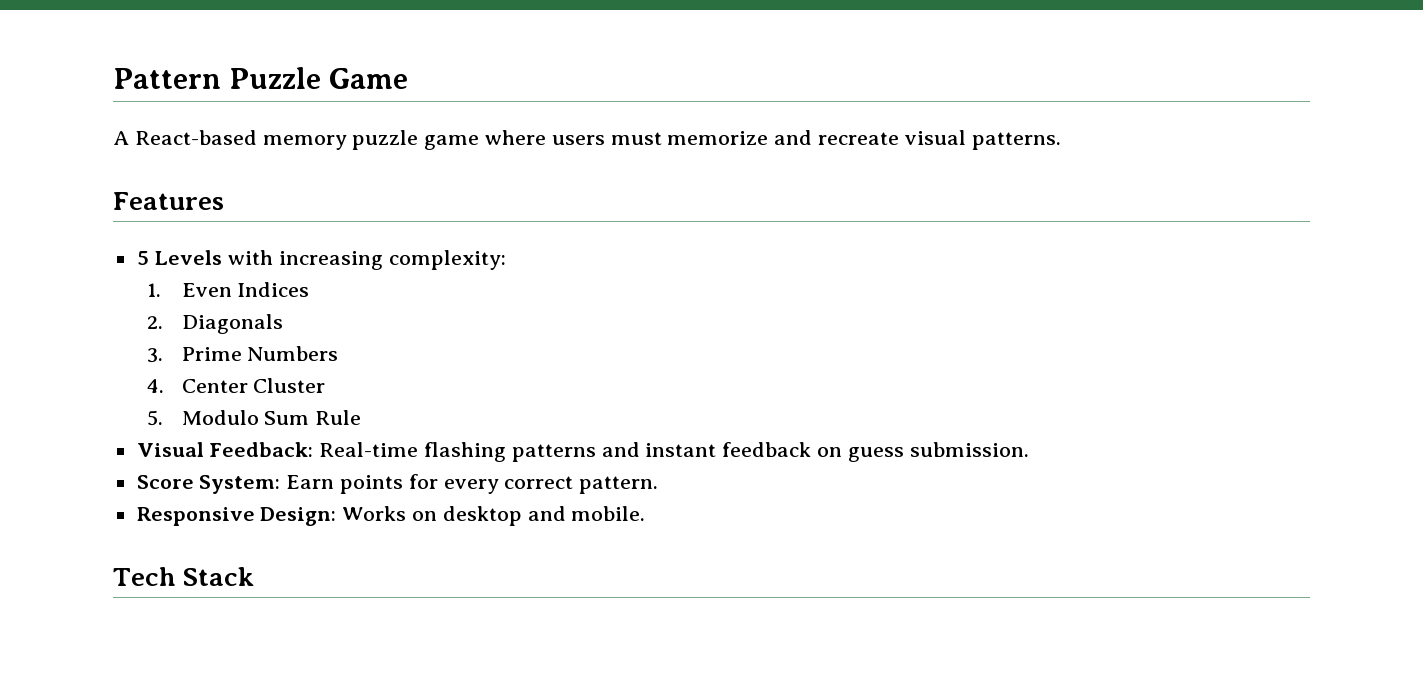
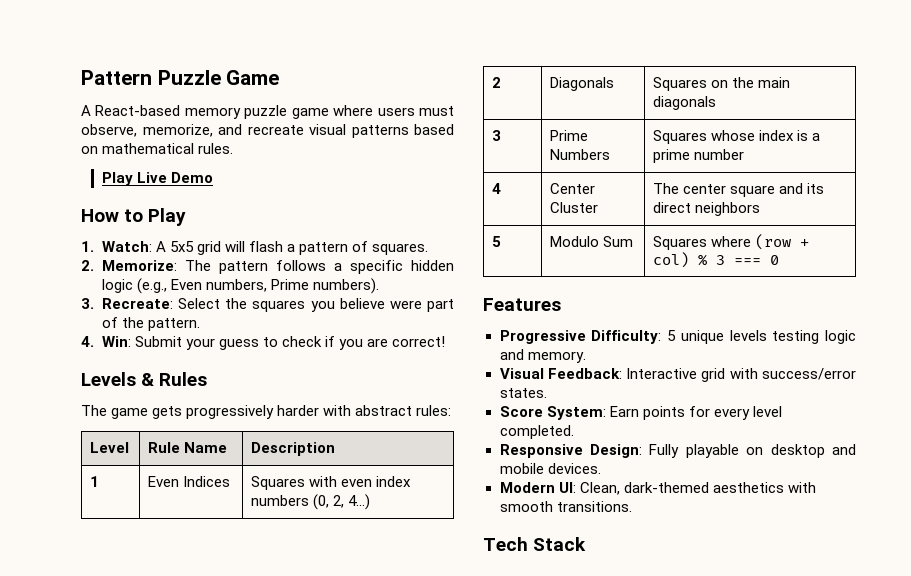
[667,131,769,145] memorize -> [81,124,213,137] observe, memorize,
[971,132,1061,150] [113,192,224,210] [136,250,506,270] [147,282,310,297] [147,314,283,334] [147,346,339,363] [147,378,326,393] [147,410,362,426] [136,442,1029,462] patterns. // Features // 5 Levels with increasing complexity: // 1. Even Indices // 2. Diagonals // 3. Prime Numbers // 4. Center Cluster // 5. Modulo Sum Rule // Visual Feedback: Real-time flashing patterns and instant feedback on guess submission. -> [351,124,454,138] [81,143,234,154] [101,172,214,186] [81,208,187,226] [81,241,429,255] [81,260,454,274] [101,278,380,294] [81,298,454,312] [101,317,201,331] [81,336,446,350] [81,372,208,386] [81,405,452,419] [90,442,130,453] [148,442,228,453] [251,442,336,456] [90,476,100,487] [148,476,231,487] [251,476,412,490] [251,494,371,510] [492,77,502,88] [550,77,615,91] [653,77,791,91] [653,96,717,110] [492,130,502,141] [550,130,589,141] [550,149,611,160] [653,130,821,144] [653,149,745,163] [492,183,502,194] [550,183,596,194] [550,202,599,213] [653,183,825,197] [653,202,761,216] [492,236,502,247] [550,236,634,247] [653,234,810,250] [653,252,780,268] [483,298,561,311] [499,330,856,344] [499,349,586,363] [499,368,856,382] [499,388,547,398] patterns based on mathematical rules. // Play Live Demo // How to Play // 1. Watch: A 5x5 grid will flash a pattern of squares. // 2. Memorize: The pattern follows a specific hidden logic (e.g., Even numbers, Prime numbers). // 3. Recreate: Select the squares you believe were part of the pattern. // 4. Win: Submit your guess to check if you are correct! // Levels & Rules // The game gets progressively harder with abstract rules: // Level | Rule Name | Description // 1 | Even Indices | Squares with even index numbers (0, 2, 4...) // 2 | Diagonals | Squares on the main diagonals // 3 | Prime Numbers | Squares whose index is a prime number // 4 | Center Cluster | The center square and its direct neighbors // 5 | Modulo Sum | Squares where (row + col) % 3 === 0 // Features // Progressive Difficulty: 5 unique levels testing logic and memory. // Visual Feedback: Interactive grid with success/error states.
[504,476,659,494] correct pattern. -> [752,406,782,417] [499,425,574,439] level completed.
[342,506,407,521] Works -> [649,444,739,458] Fully playable
[571,506,646,521] mobile. -> [499,463,601,474] [499,482,816,495] [499,501,632,512] mobile devices. // Modern UI: Clean, dark-themed aesthetics with smooth transitions.

